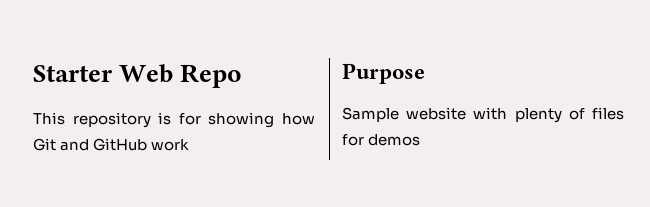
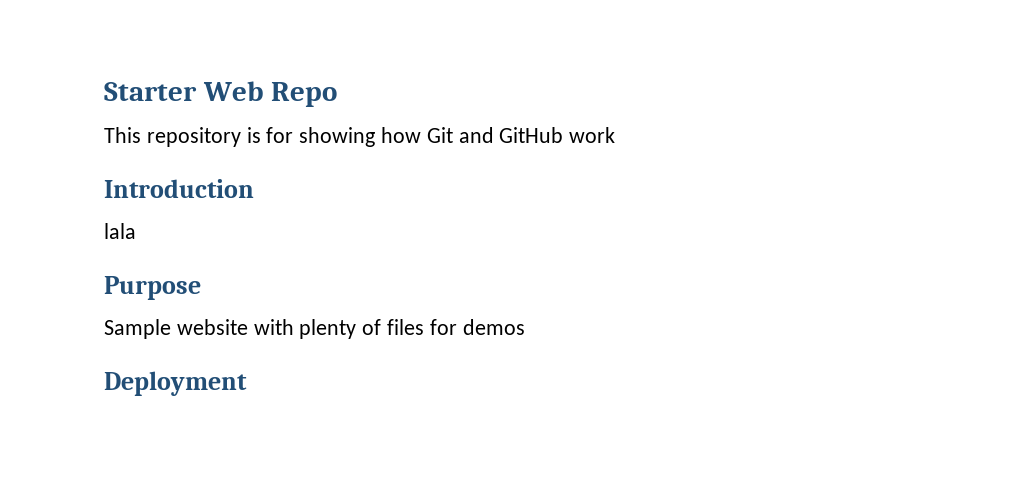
(190, 145) none -> [104,179,254,198] [104,223,136,239] // Introduction // lala
(421, 140) none -> [104,371,247,396] // Deployment

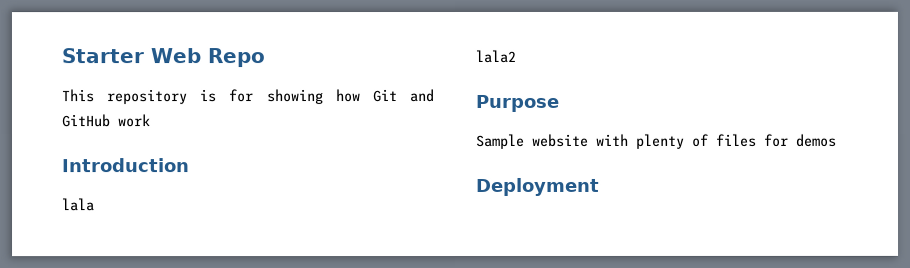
(136, 231) none -> [475,49,516,63] // lala2

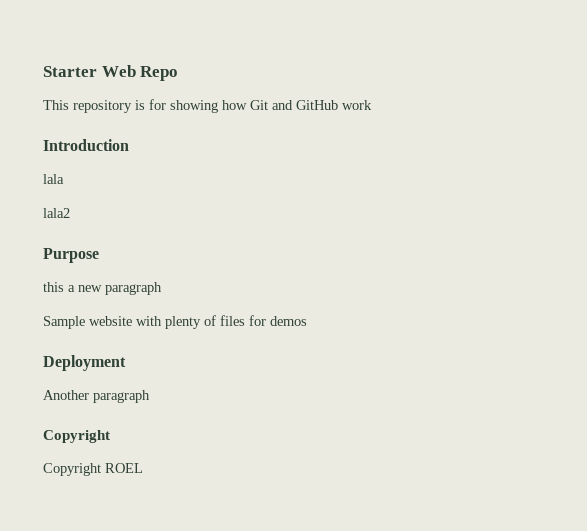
(559, 103) none -> [43,282,162,295] // this a new paragraph
(600, 186) none -> [43,390,150,403] [43,430,110,443] [43,463,143,476] // Another paragraph // Copyright // Copyright ROEL

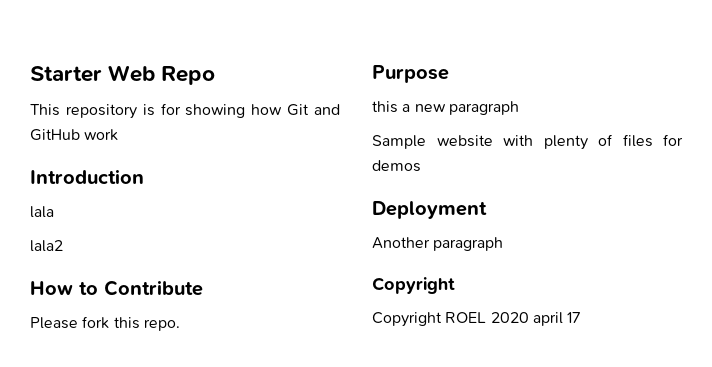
(70, 213) none -> [30,280,203,296] [30,316,180,331] // How to Contribute // Please fork this repo.
(143, 468) none -> [490,312,582,326] 2020 april 17

